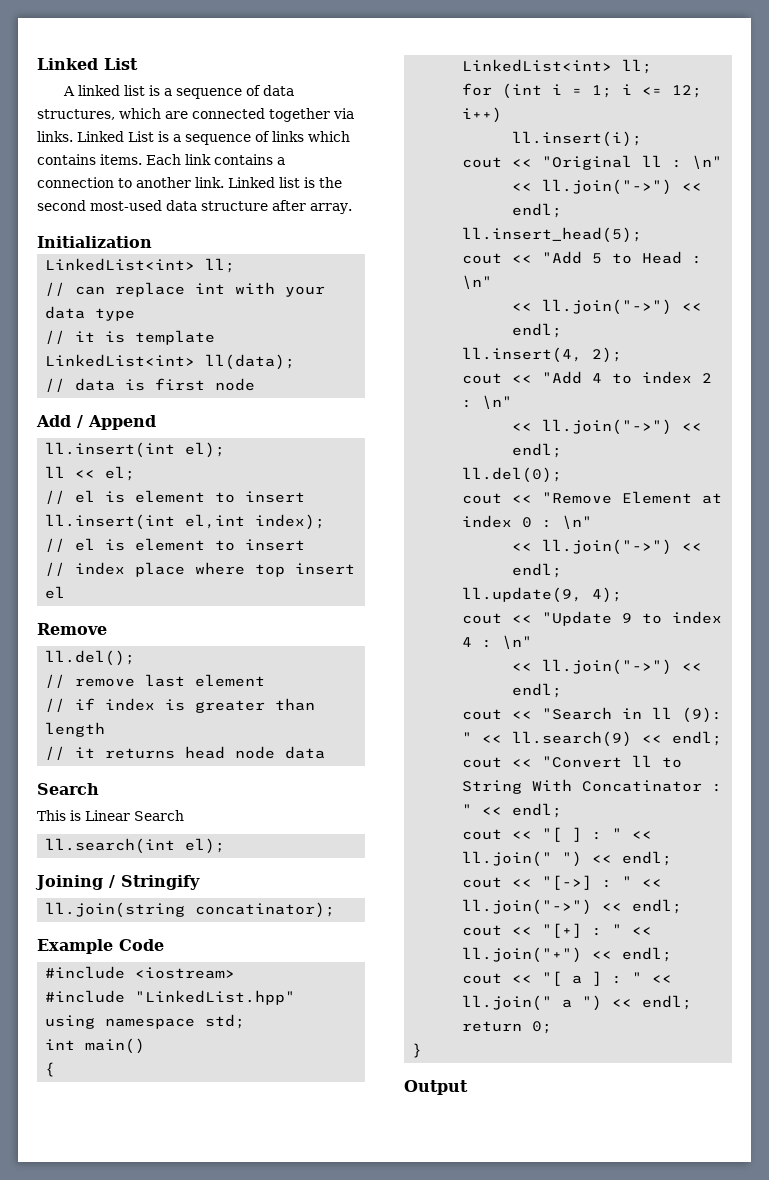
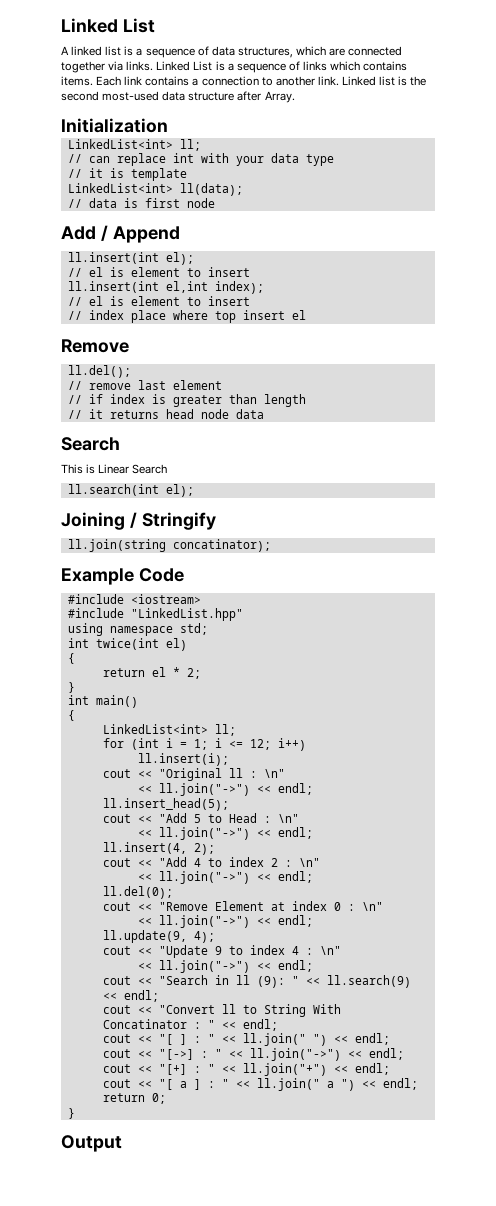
[310,203,352,214] array. -> [264,91,295,103] Array.
[45,466,136,481] // ll << el; -> (194, 258) none
(246, 1021) none -> [67,638,187,651] [67,653,75,664] [102,667,201,679] [67,682,75,693] // int twice(int el) // { // return el * 2; // }

